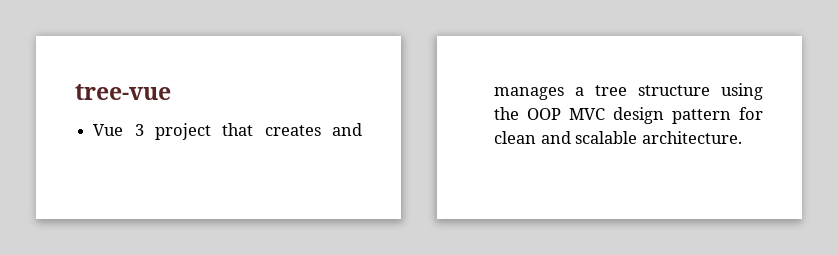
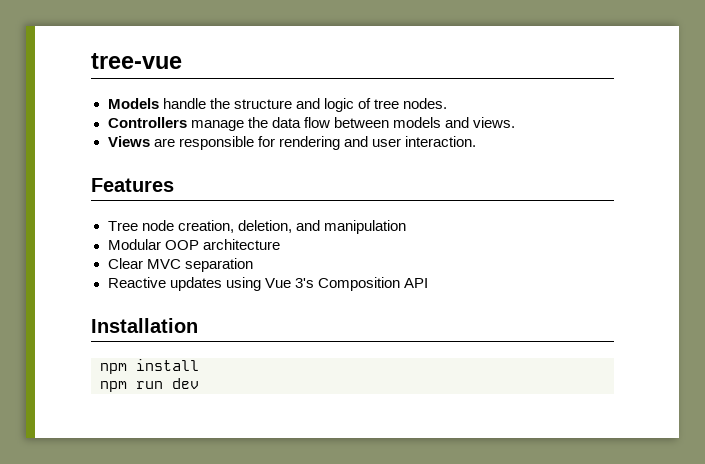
[93,123,362,140] [494,83,763,100] [494,107,763,124] [494,131,742,144] Vue 3 project that creates and manages a tree structure using the OOP MVC design pattern for clean and scalable architecture. -> [107,98,447,112] [107,117,515,131] [107,136,476,150] [91,178,174,192] [107,220,406,234] [107,239,280,250] [107,258,253,272] [107,277,428,291] [91,318,198,333] [100,359,199,374] [100,378,199,392] Models handle the structure and logic of tree nodes. // Controllers manage the data flow between models and views. // Views are responsible for rendering and user interaction. // Features // Tree node creation, deletion, and manipulation // Modular OOP architecture // Clear MVC separation // Reactive updates using Vue 3's Composition API // Installation // npm install // npm run dev

